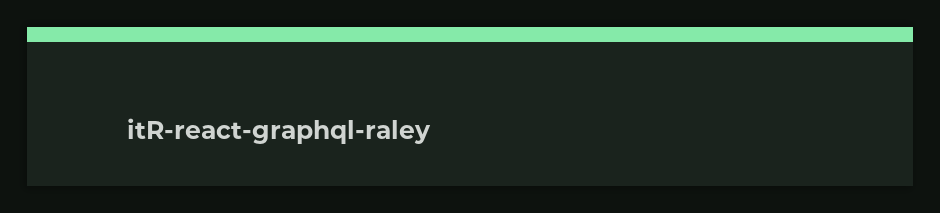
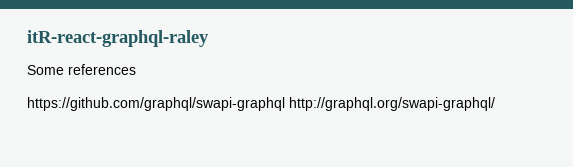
(431, 131) none -> [27,64,136,75] [27,97,495,111] // Some references // https://github.com/graphql/swapi-graphql http://graphql.org/swapi-graphql/

